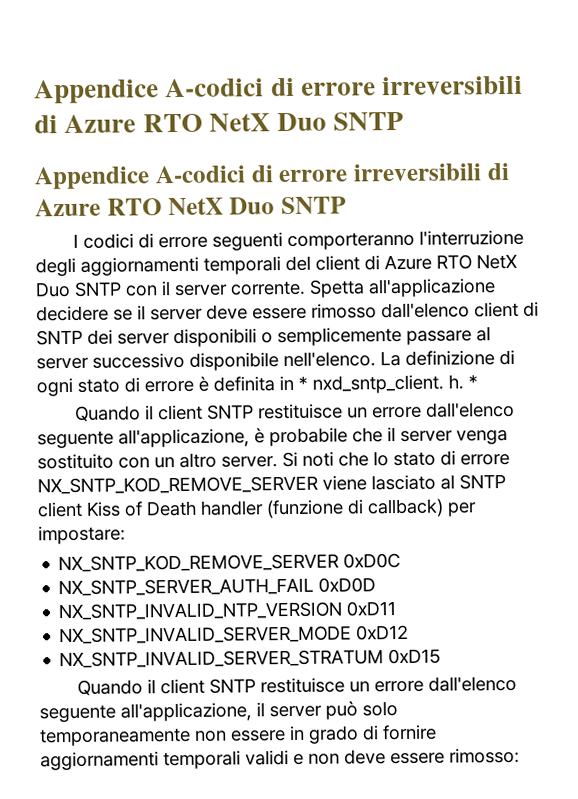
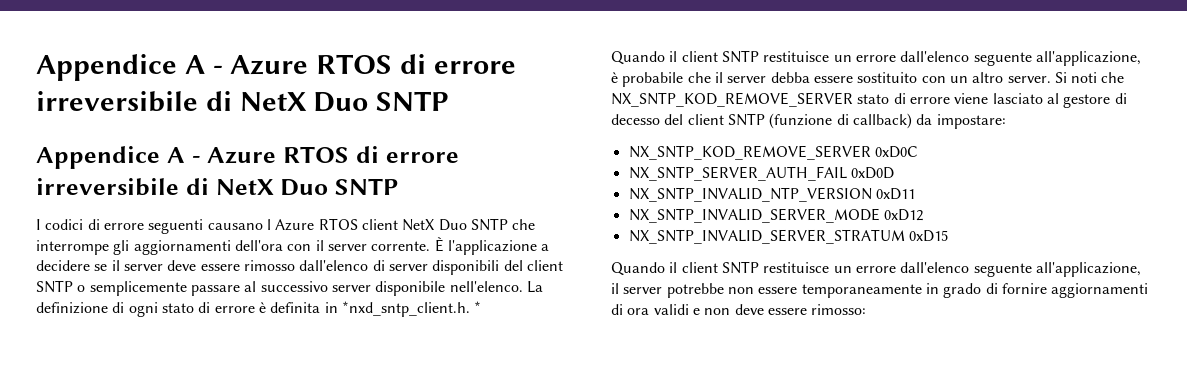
[34,75,524,105] [34,111,405,134] [34,162,510,190] [35,198,162,217] Appendice A-codici di errore irreversibili di Azure RTO NetX Duo SNTP // Appendice A-codici di errore irreversibili di Azure RTO -> [36,54,516,81] [36,91,449,112] [36,146,459,169] [36,178,209,196] Appendice A - Azure RTOS di errore irreversibile di NetX Duo SNTP // Appendice A - Azure RTOS di errore irreversibile di
[286,229,524,251] [35,253,517,277] [35,281,122,298] comporteranno l'interruzione degli aggiornamenti temporali del client di Azure RTO NetX Duo SNTP -> [207,218,536,231] [36,240,283,255] causano l Azure RTOS client NetX Duo SNTP che interrompe gli aggiornamenti dell'ora
[309,278,496,298] Spetta all'applicazione -> [434,237,550,255] È l'applicazione a
[474,301,539,318] [36,328,257,348] client di SNTP dei server disponibili -> [372,260,563,275] [36,280,73,293] di server disponibili del client SNTP
[36,352,185,370] server successivo -> [260,281,371,292] successivo server
[298,374,464,394] * nxd_sntp_client. h. -> [341,301,470,317] *nxd_sntp_client.h.
[456,430,508,445] venga -> [770,72,853,83] debba essere
[373,450,510,467] [37,475,318,495] lo stato di errore NX_SNTP_KOD_REMOVE_SERVER -> [611,92,950,107] NX_SNTP_KOD_REMOVE_SERVER stato di errore
[459,474,506,490] [37,500,264,518] SNTP client Kiss of Death handler -> [1063,93,1127,108] [611,113,765,126] gestore di decesso del client SNTP
[447,502,477,517] per -> [916,114,933,125] da
[325,700,398,720] [39,727,191,747] può solo temporaneamente -> [666,283,724,298] potrebbe
(286, 736) none -> [801,284,922,298] temporaneamente
[163,750,241,770] temporali -> [611,304,650,315] di ora

